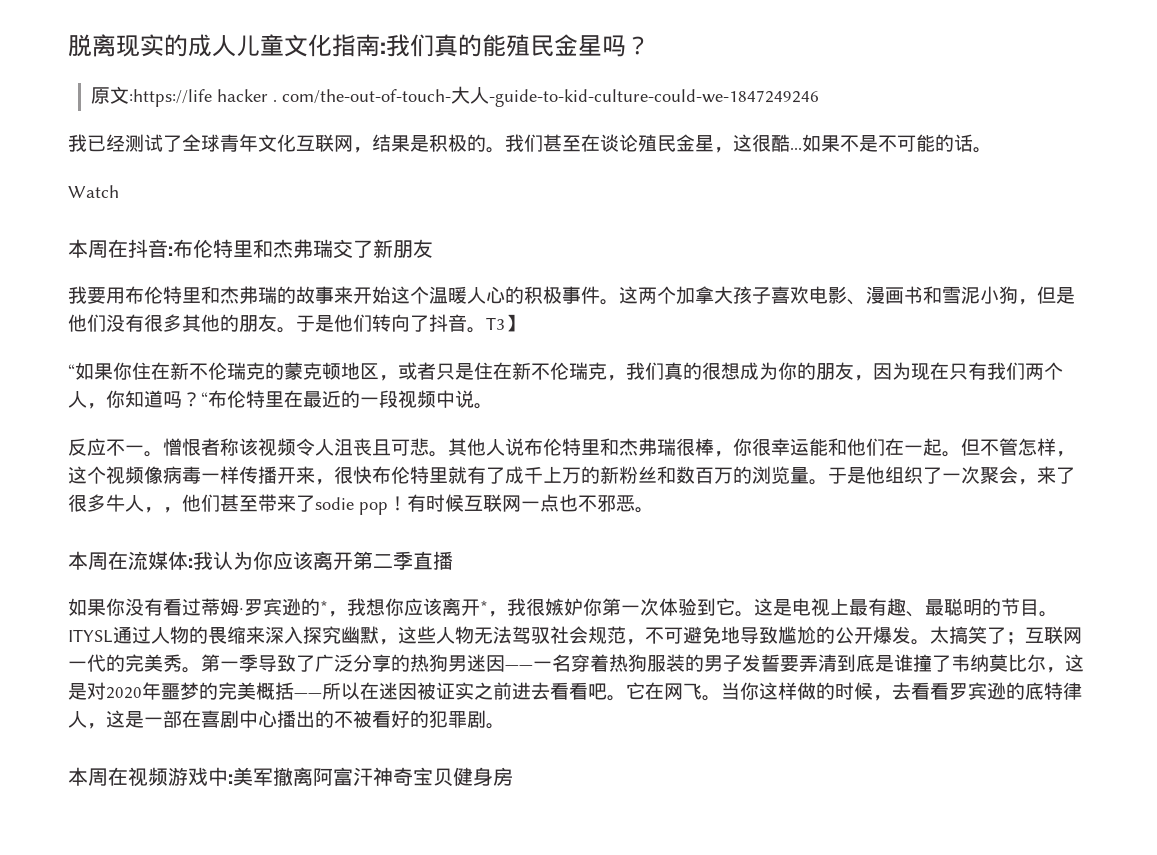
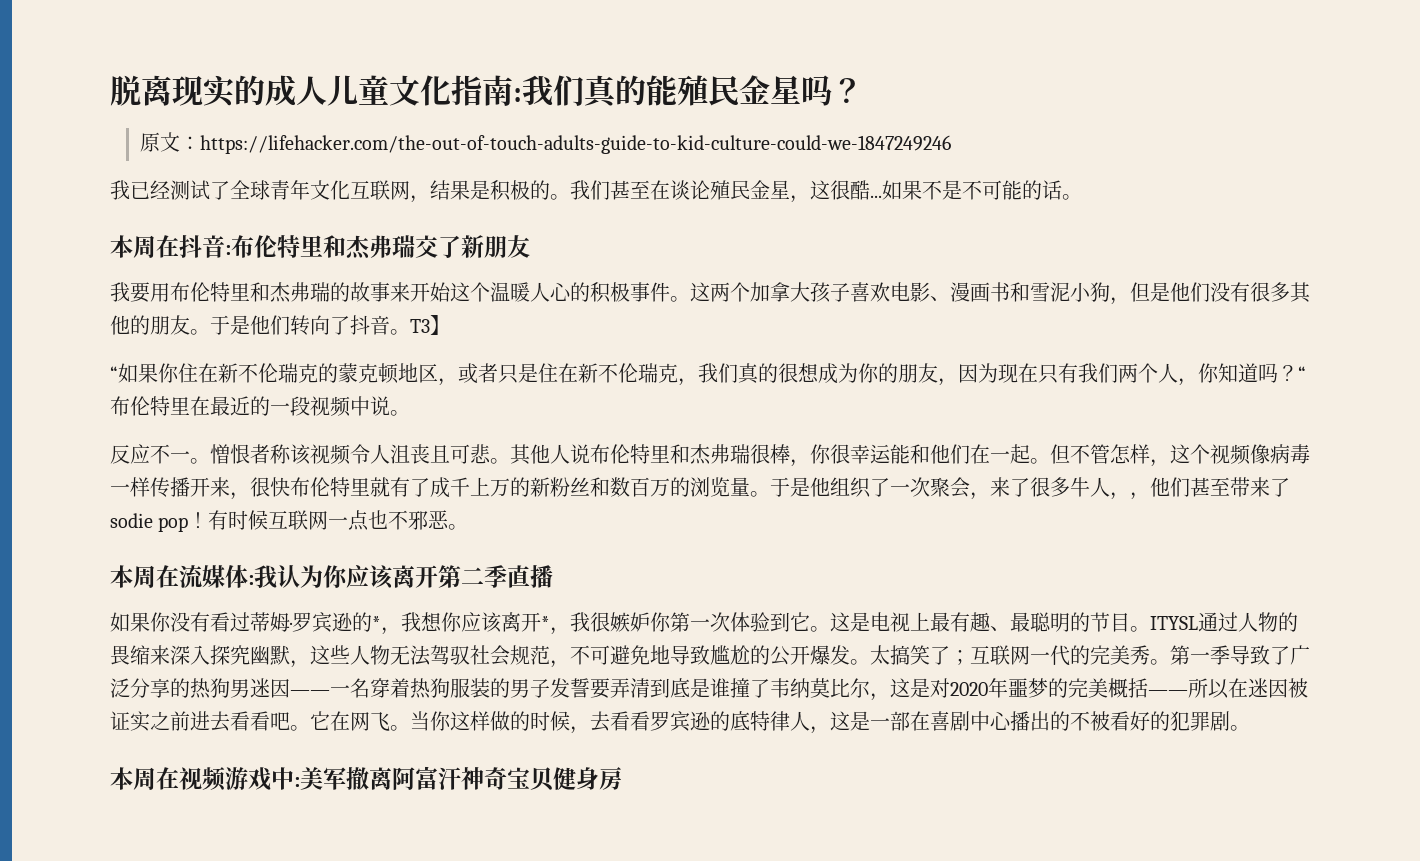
[129,86,820,107] :https://life hacker . com/the-out-of-touch-大人-guide-to-kid-culture-could-we-1847249246 -> [180,135,952,154] ：https://lifehacker.com/the-out-of-touch-adults-guide-to-kid-culture-could-we-1847249246
[68,185,119,198] // Watch -> (1082, 197) none

